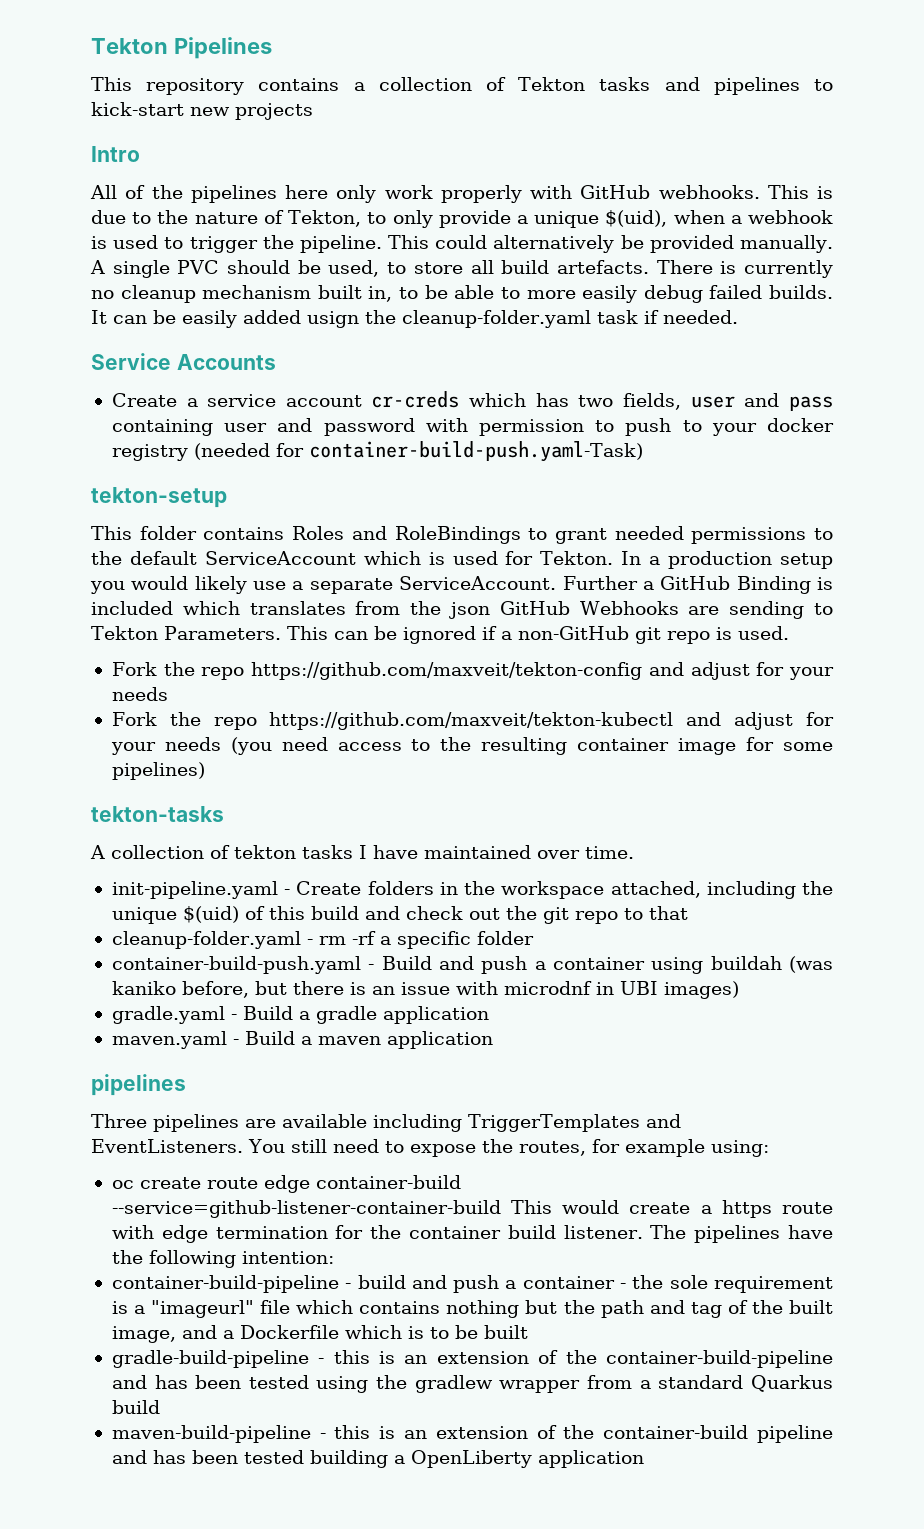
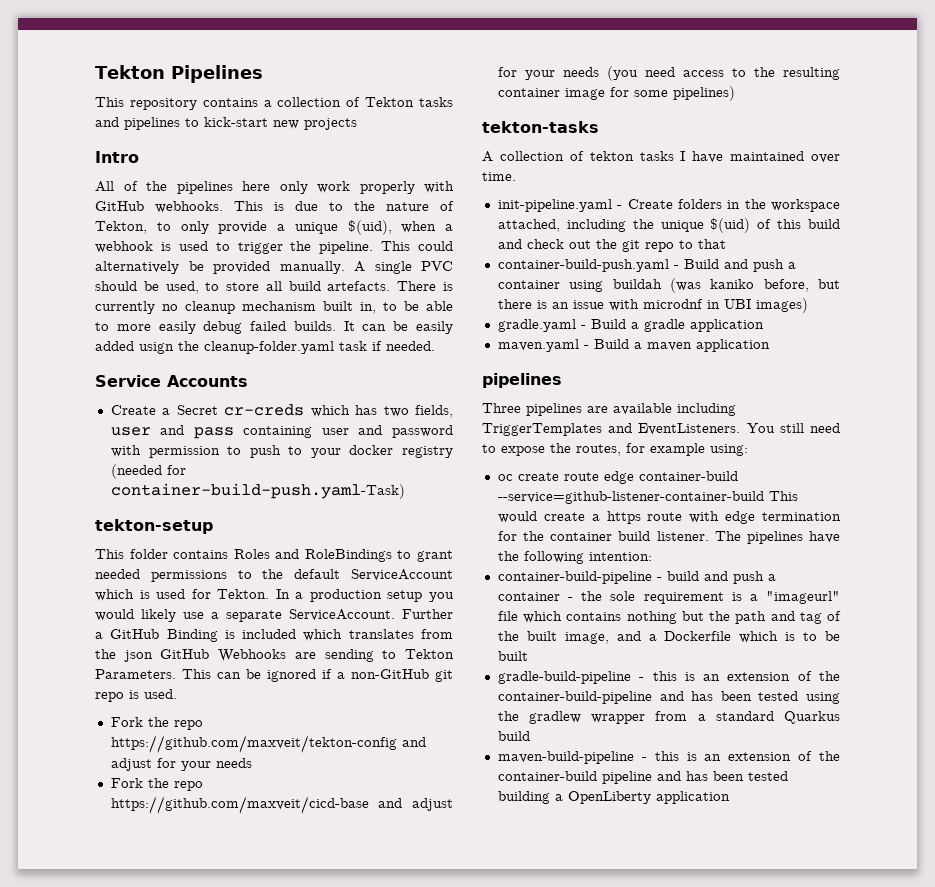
[207,394,362,407] service account -> [176,405,218,415] Secret
[269,712,674,730] https://github.com/maxveit/tekton-kubectl -> [110,796,369,814] https://github.com/maxveit/cicd-base
[111,931,534,949] // cleanup-folder.yaml - rm -rf a specific folder -> (726, 244) none

